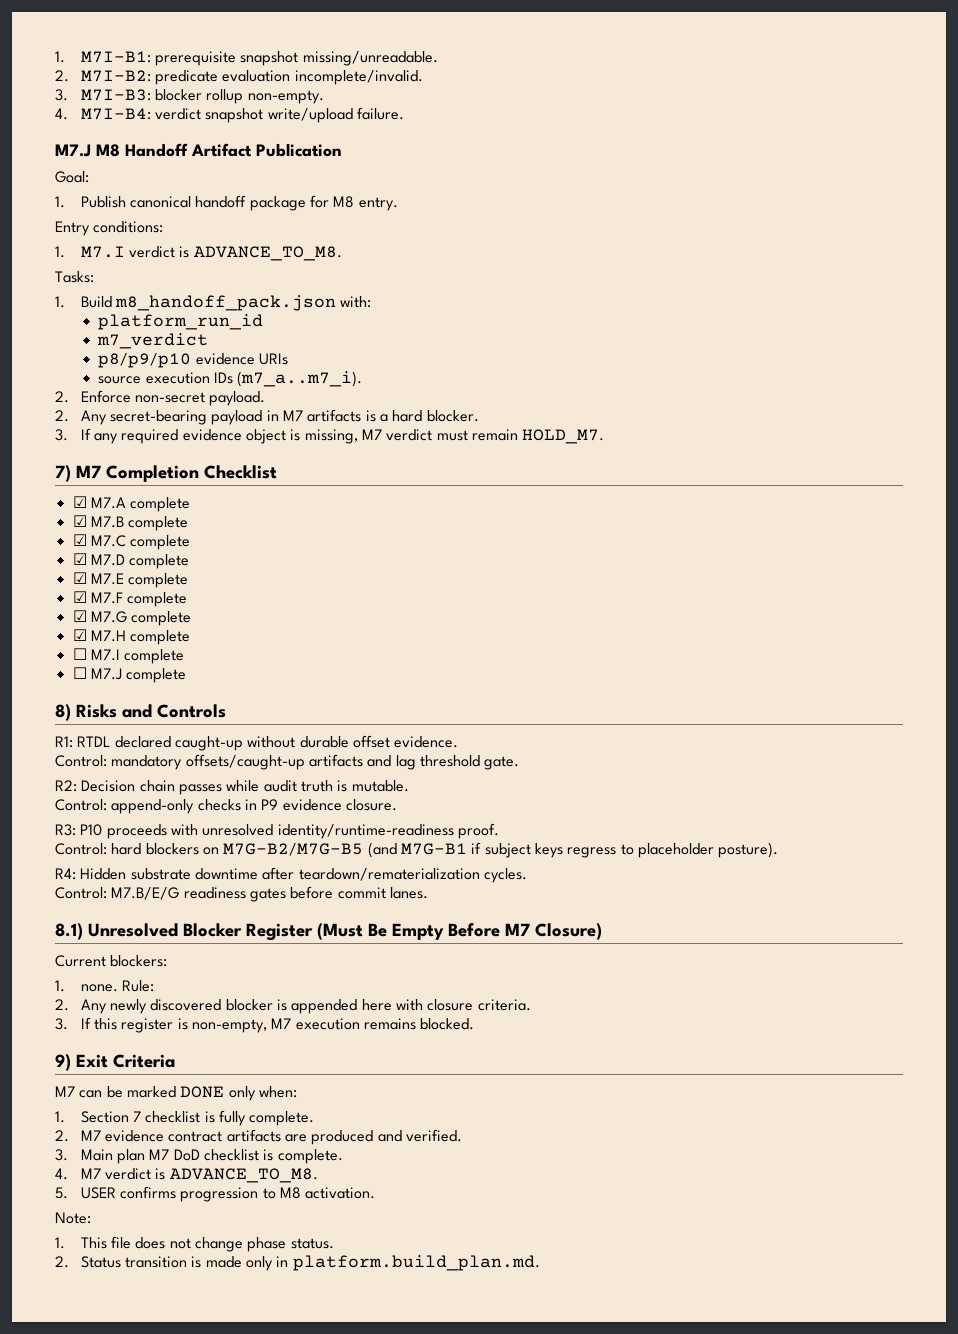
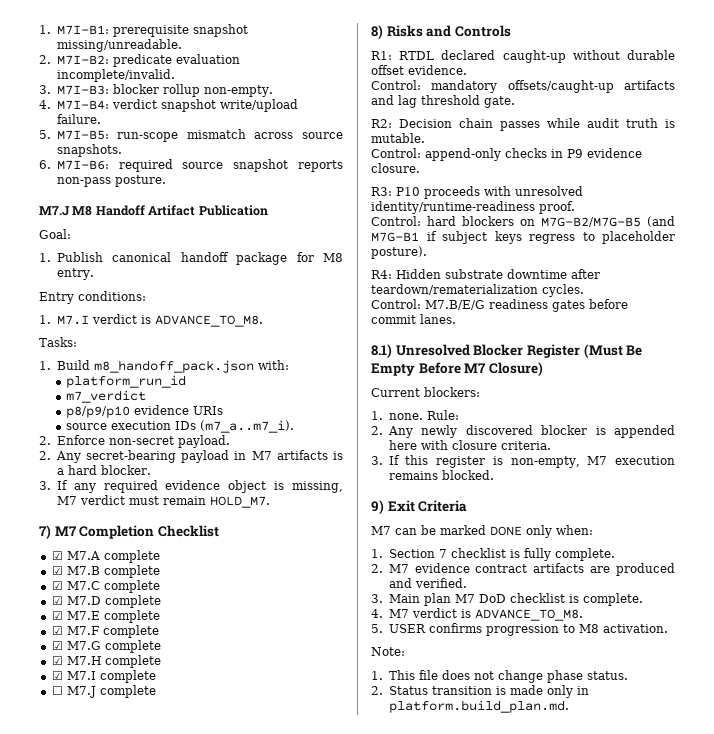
(405, 113) none -> [39,129,343,142] [56,144,122,157] [39,159,343,172] [56,175,166,187] // 5. M7I-B5: run-scope mismatch across source snapshots. // 6. M7I-B6: required source snapshot reports non-pass posture.
[72,648,87,660] ☐ -> [51,671,63,680] ☑

